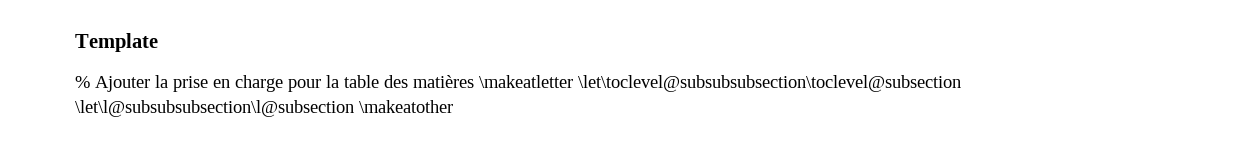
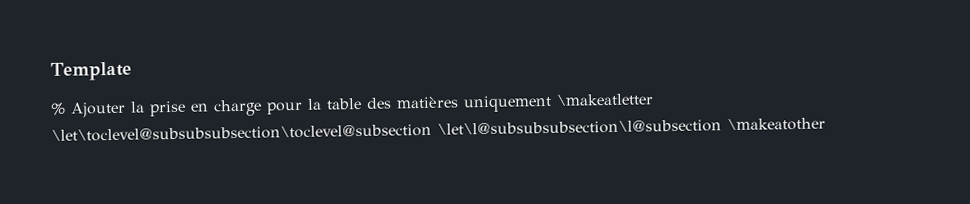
(474, 81) none -> [463,94,552,113] uniquement

